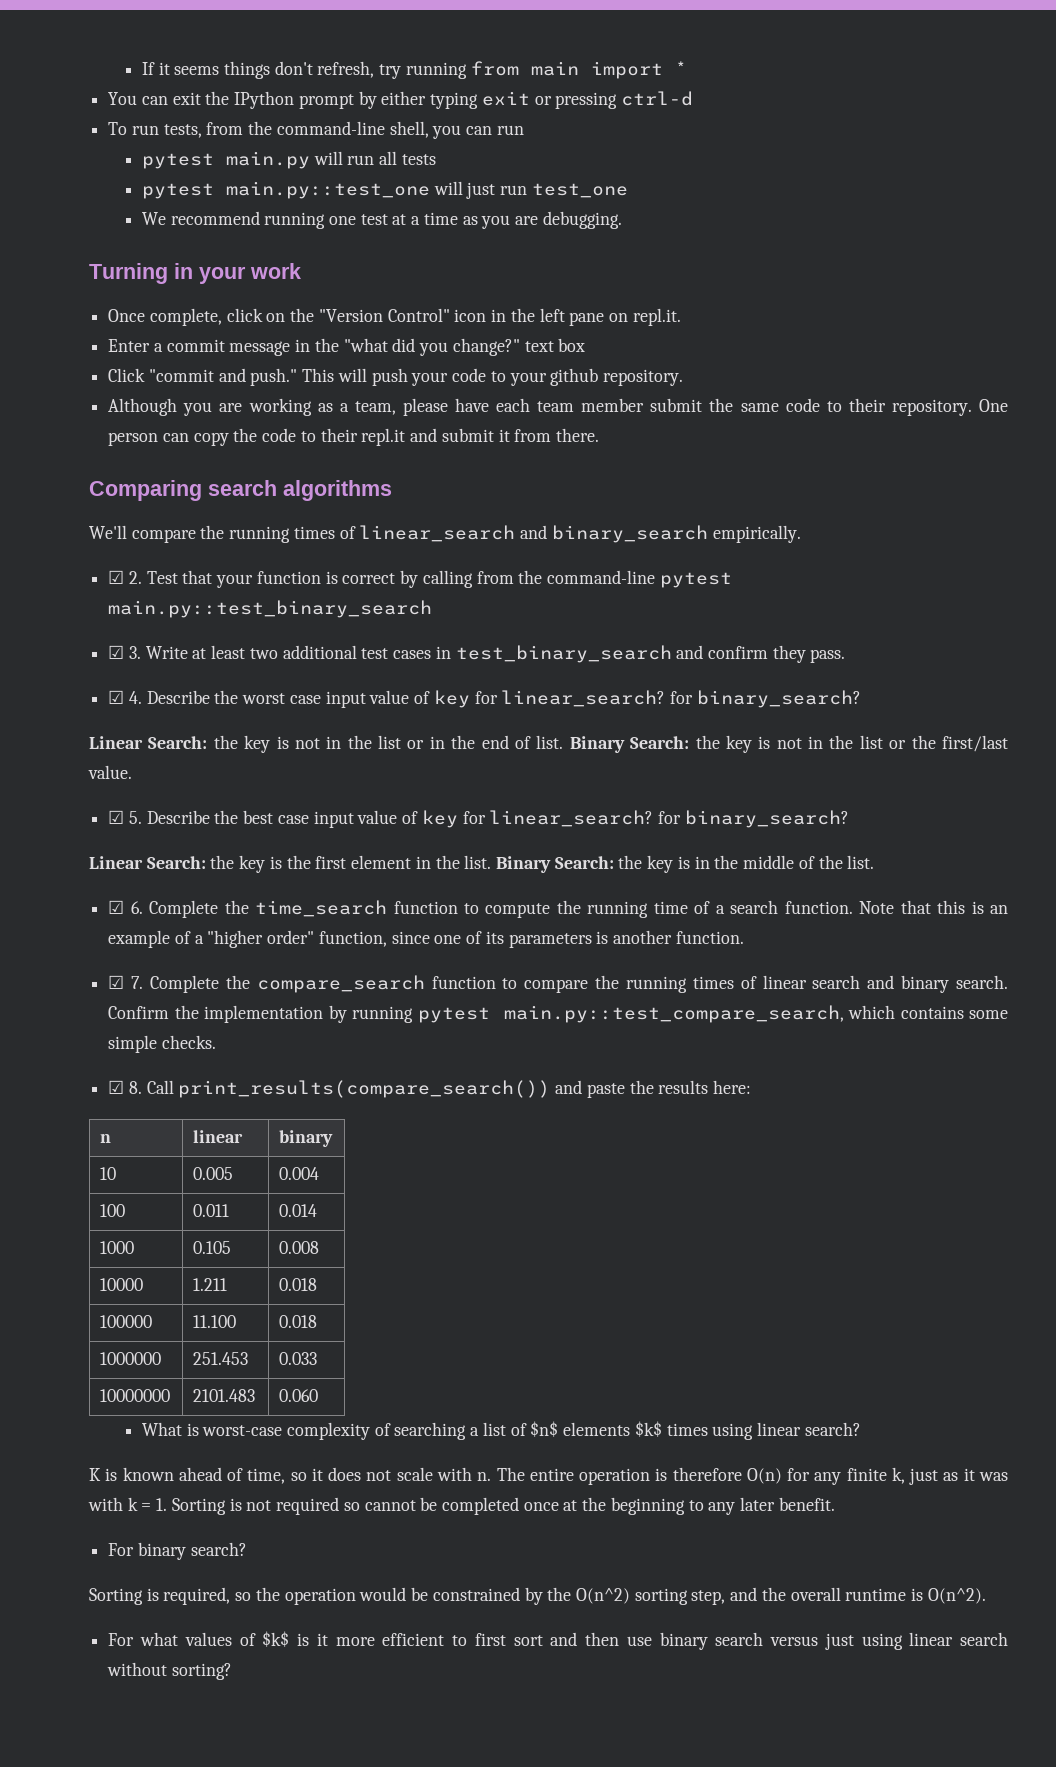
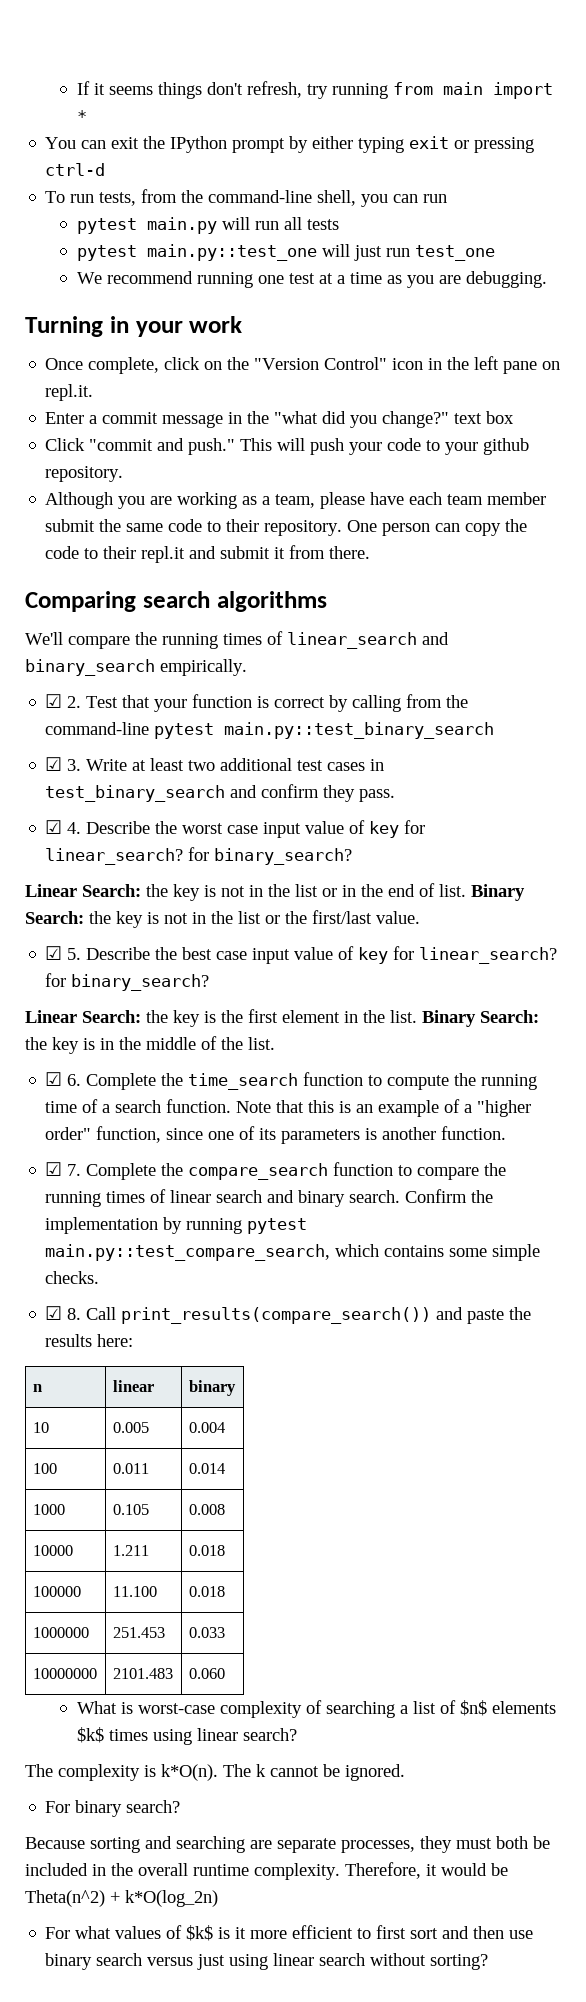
[89,1467,1008,1485] [88,1497,835,1515] [108,1542,247,1560] [89,1587,986,1605] K is known ahead of time, so it does not scale with n. The entire operation is therefore O(n) for any finite k, just as it was with k = 1. Sorting is not required so cannot be completed once at the beginning to any later benefit. // For binary search? // Sorting is required, so the operation would be constrained by the O(n^2) sorting step, and the overall runtime is O(n^2). -> [25,1764,405,1781] [45,1800,181,1817] [25,1836,550,1853] [25,1862,508,1880] [25,1890,218,1907] The complexity is k*O(n). The k cannot be ignored. // For binary search? // Because sorting and searching are separate processes, they must both be included in the overall runtime complexity. Therefore, it would be Theta(n^2) + k*O(log_2n)

